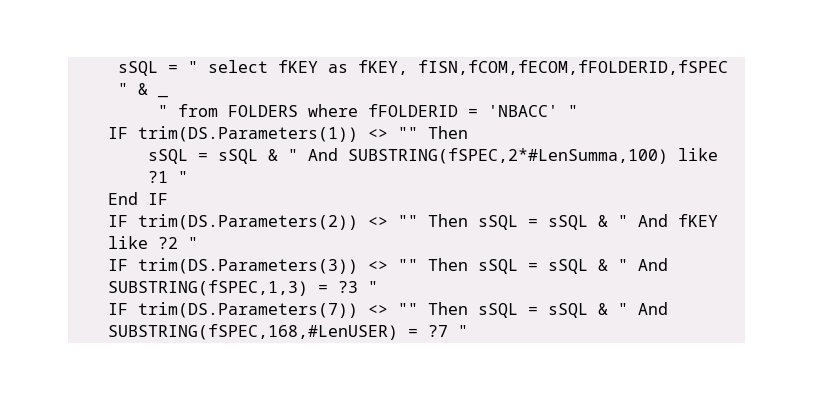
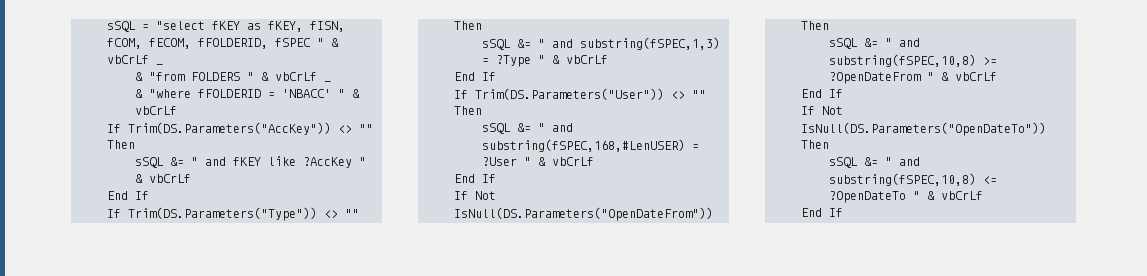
[117,60,268,76] sSQL = " select -> [107,21,206,32] sSQL = "select
[417,60,728,75] [117,83,148,95] [157,95,168,98] [157,104,358,117] fISN,fCOM,fECOM,fFOLDERID,fSPEC " & _ // " from FOLDERS where -> [310,21,346,32] [107,38,340,49] [107,55,150,64] [156,64,164,65] [135,72,318,81] [324,81,332,82] [135,89,192,98] fISN, fCOM, fECOM, fFOLDERID, fSPEC " & vbCrLf _ // & "from FOLDERS " & vbCrLf _ // & "where
[107,126,468,142] [147,148,718,164] [147,171,188,183] [107,192,168,205] [107,214,718,230] [107,236,198,249] [107,258,668,274] [107,280,378,296] [107,302,668,318] [107,324,468,340] // IF trim(DS.Parameters(1)) <> "" Then // sSQL = sSQL & " And SUBSTRING(fSPEC,2*#LenSumma,100) like ?1 " // End IF // IF trim(DS.Parameters(2)) <> "" Then sSQL = sSQL & " And fKEY like ?2 " // IF trim(DS.Parameters(3)) <> "" Then sSQL = sSQL & " And SUBSTRING(fSPEC,1,3) = ?3 " // IF trim(DS.Parameters(7)) <> "" Then sSQL = sSQL & " And SUBSTRING(fSPEC,168,#LenUSER) = ?7 " -> [352,89,361,98] [135,106,178,115] [107,122,374,135] [107,140,136,149] [135,156,367,168] [135,174,192,183] [107,191,150,200] [107,207,360,221] [454,21,483,30] [482,37,721,50] [482,55,609,67] [454,72,497,81] [454,88,707,100] [454,106,483,115] [482,123,574,134] [482,139,700,152] [482,157,595,166] [454,174,497,183] [454,191,497,200] [454,207,714,221] [801,21,830,30] [829,38,921,49] [829,54,998,67] [829,72,998,84] [801,89,844,98] [801,106,844,115] [801,122,1047,136] [801,140,830,149] [829,157,921,168] [829,173,998,186] [829,191,984,203] [801,208,844,217] & vbCrLf // If Trim(DS.Parameters("AccKey")) <> "" Then // sSQL &= " and fKEY like ?AccKey " & vbCrLf // End If // If Trim(DS.Parameters("Type")) <> "" Then // sSQL &= " and substring(fSPEC,1,3) = ?Type " & vbCrLf // End If // If Trim(DS.Parameters("User")) <> "" Then // sSQL &= " and substring(fSPEC,168,#LenUSER) = ?User " & vbCrLf // End If // If Not IsNull(DS.Parameters("OpenDateFrom")) Then // sSQL &= " and substring(fSPEC,10,8) >= ?OpenDateFrom " & vbCrLf // End If // If Not IsNull(DS.Parameters("OpenDateTo")) Then // sSQL &= " and substring(fSPEC,10,8) <= ?OpenDateTo " & vbCrLf // End If

